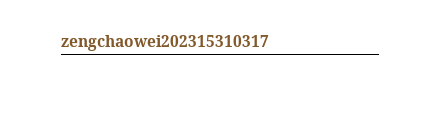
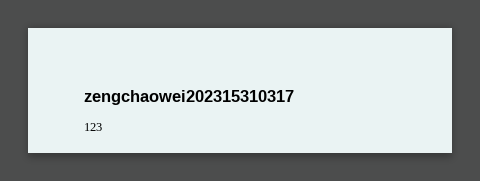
(269, 43) none -> [84,123,102,131] // 123

